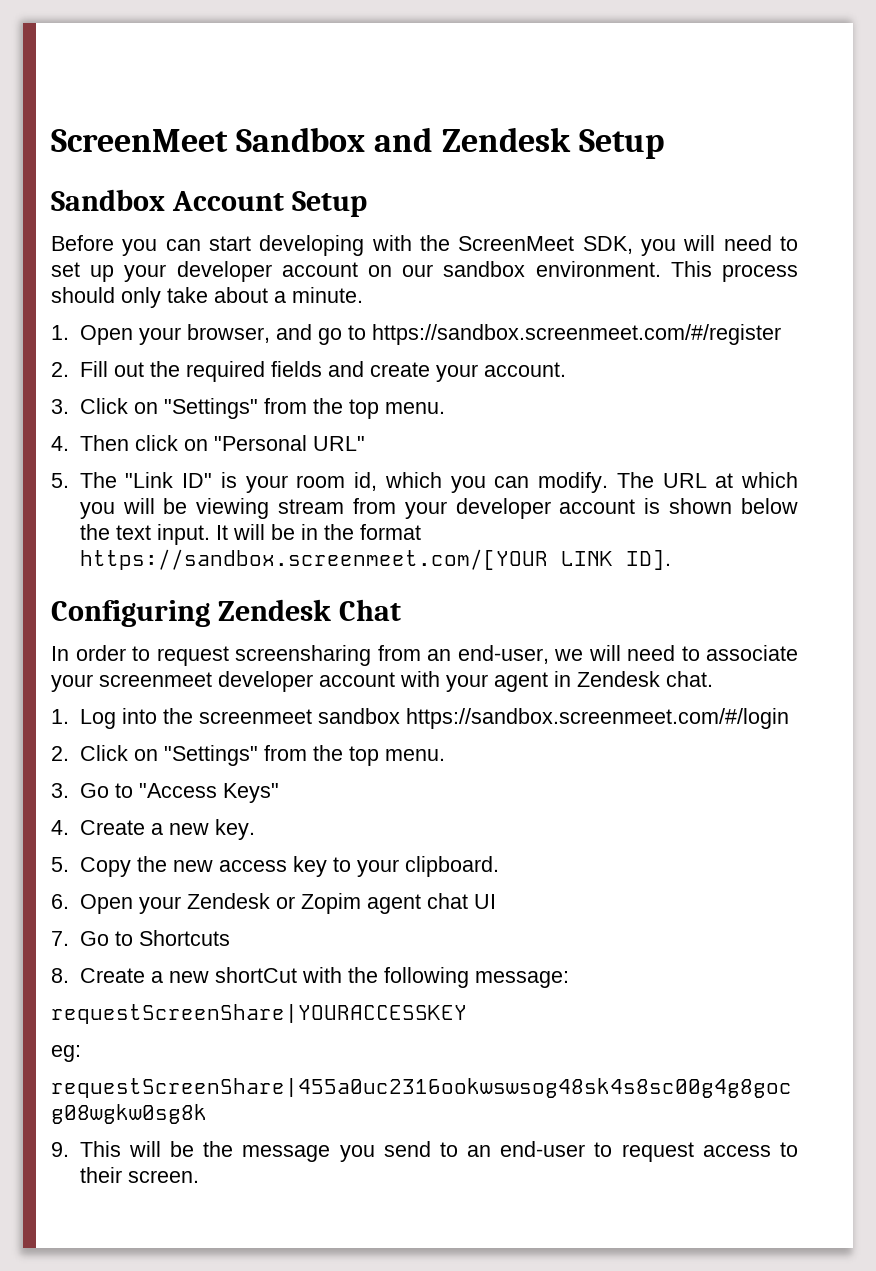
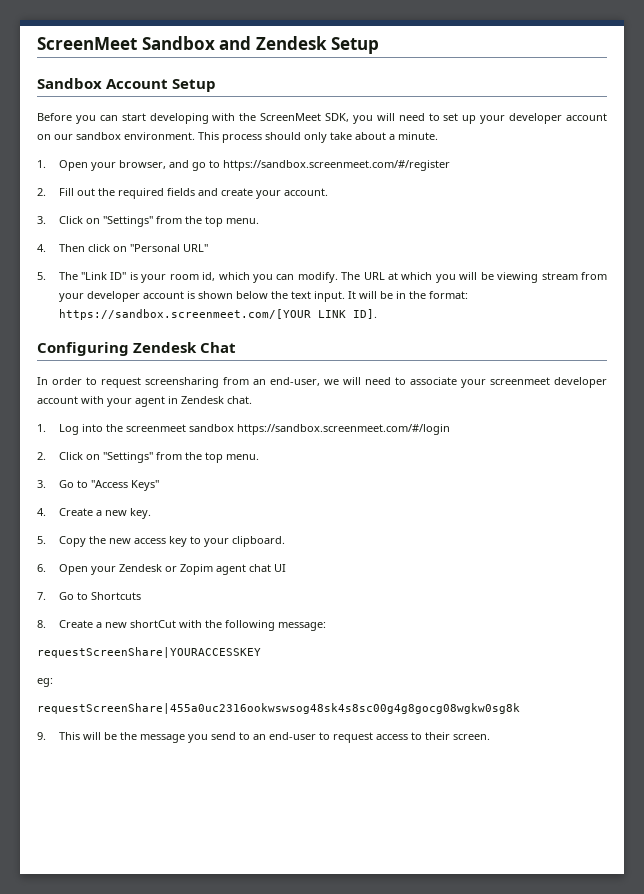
[359,524,421,540] format -> [428,291,468,299] format:

